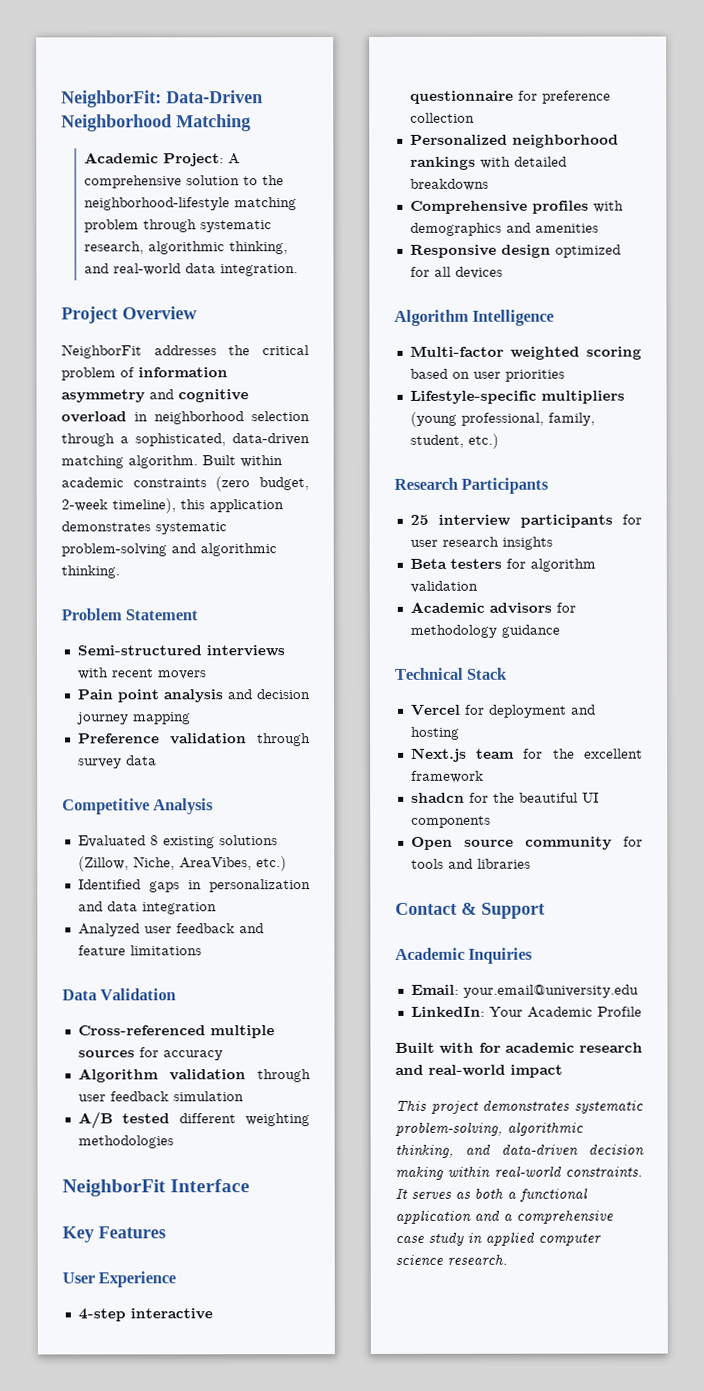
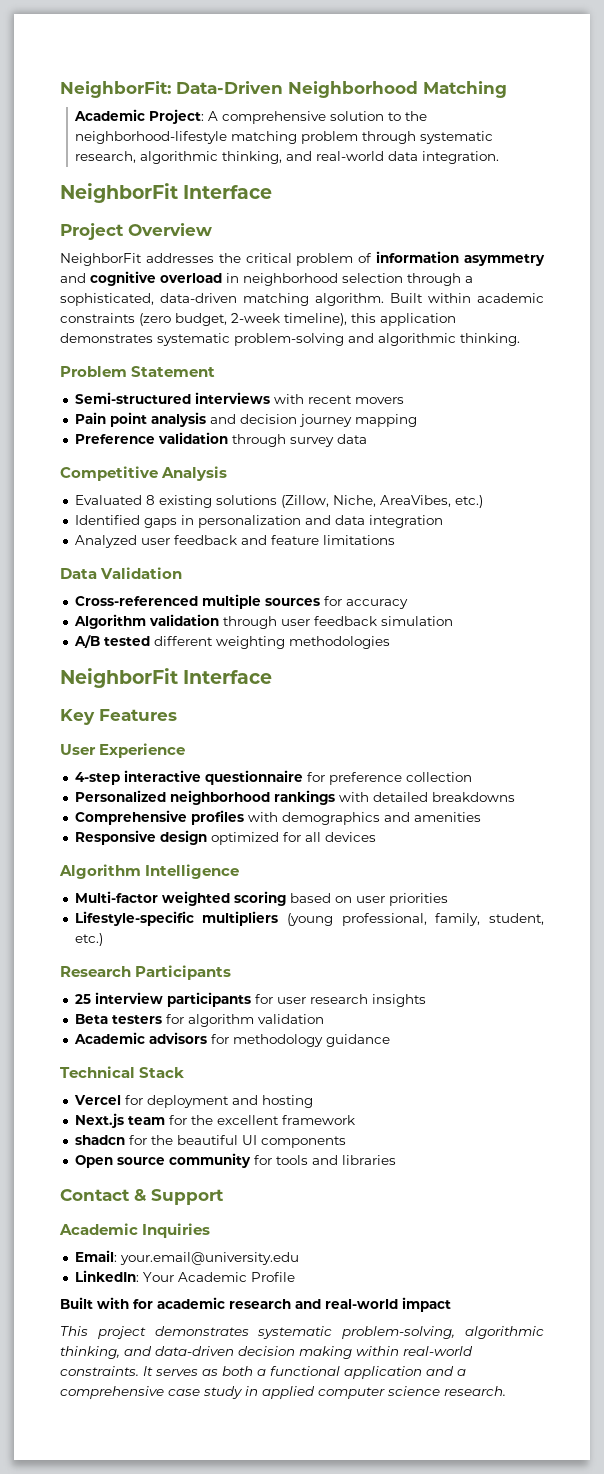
(299, 270) none -> [60,183,273,203] // NeighborFit Interface

